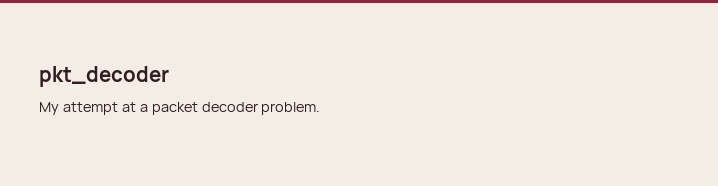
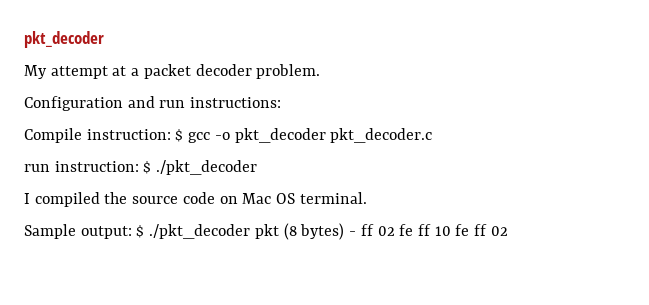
(321, 108) none -> [24,96,282,111] [24,128,433,143] [24,160,258,175] [24,192,367,207] [24,223,508,240] // Configuration and run instructions: // Compile instruction: $ gcc -o pkt_decoder pkt_decoder.c // run instruction: $ ./pkt_decoder // I compiled the source code on Mac OS terminal. // Sample output: $ ./pkt_decoder pkt (8 bytes) - ff 02 fe ff 10 fe ff 02

